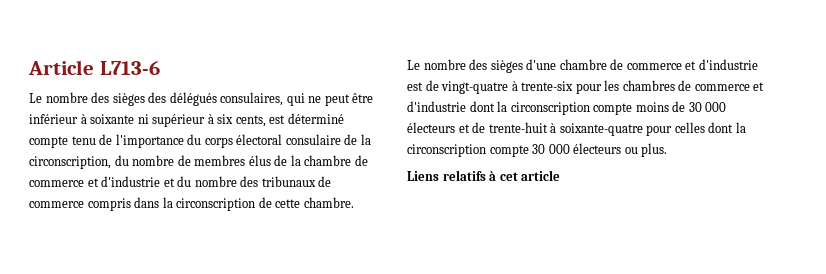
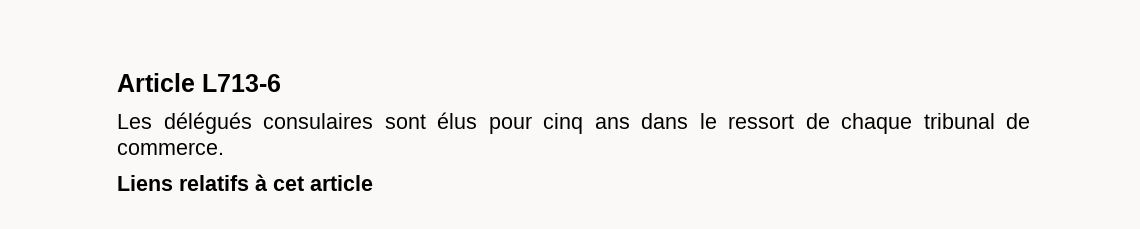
[29,92,374,106] [29,113,344,127] [29,134,371,148] [29,155,368,169] [29,176,332,187] [29,197,354,211] [407,59,758,73] [407,80,765,94] [407,101,727,115] [407,122,746,136] [407,143,668,157] Le nombre des sièges des délégués consulaires, qui ne peut être inférieur à soixante ni supérieur à six cents, est déterminé compte tenu de l'importance du corps électoral consulaire de la circonscription, du nombre de membres élus de la chambre de commerce et d'industrie et du nombre des tribunaux de commerce compris dans la circonscription de cette chambre. // Le nombre des sièges d'une chambre de commerce et d'industrie est de vingt-quatre à trente-six pour les chambres de commerce et d'industrie dont la circonscription compte moins de 30 000 électeurs et de trente-huit à soixante-quatre pour celles dont la circonscription compte 30 000 électeurs ou plus. -> [117,112,1030,134] [117,142,224,155] Les délégués consulaires sont élus pour cinq ans dans le ressort de chaque tribunal de commerce.

